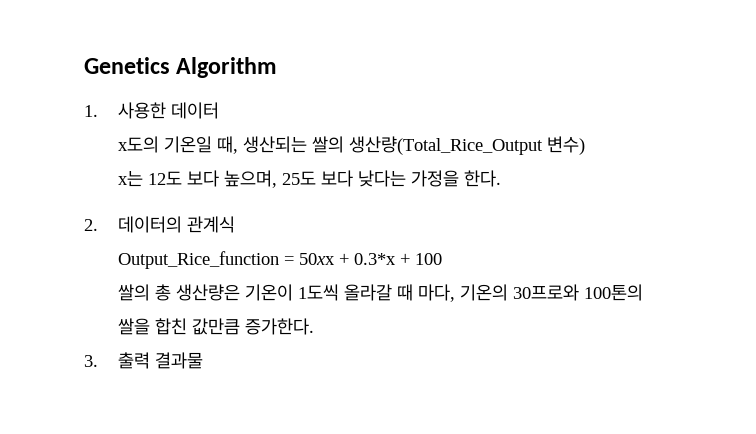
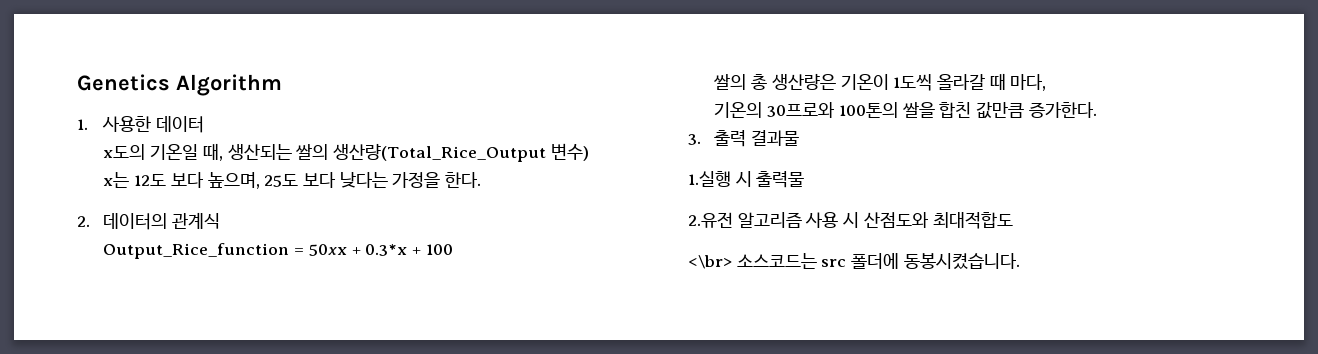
(456, 293) none -> (1047, 82) //
(204, 360) none -> [688,171,805,188] [688,212,1013,229] [688,253,1020,270] // 1.실행 시 출력물 // 2.유전 알고리즘 사용 시 산점도와 최대적합도 // <\br> 소스코드는 src 폴더에 동봉시켰습니다.

